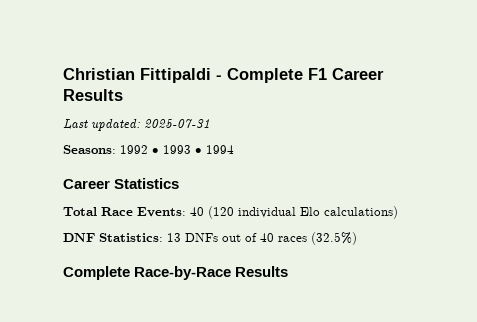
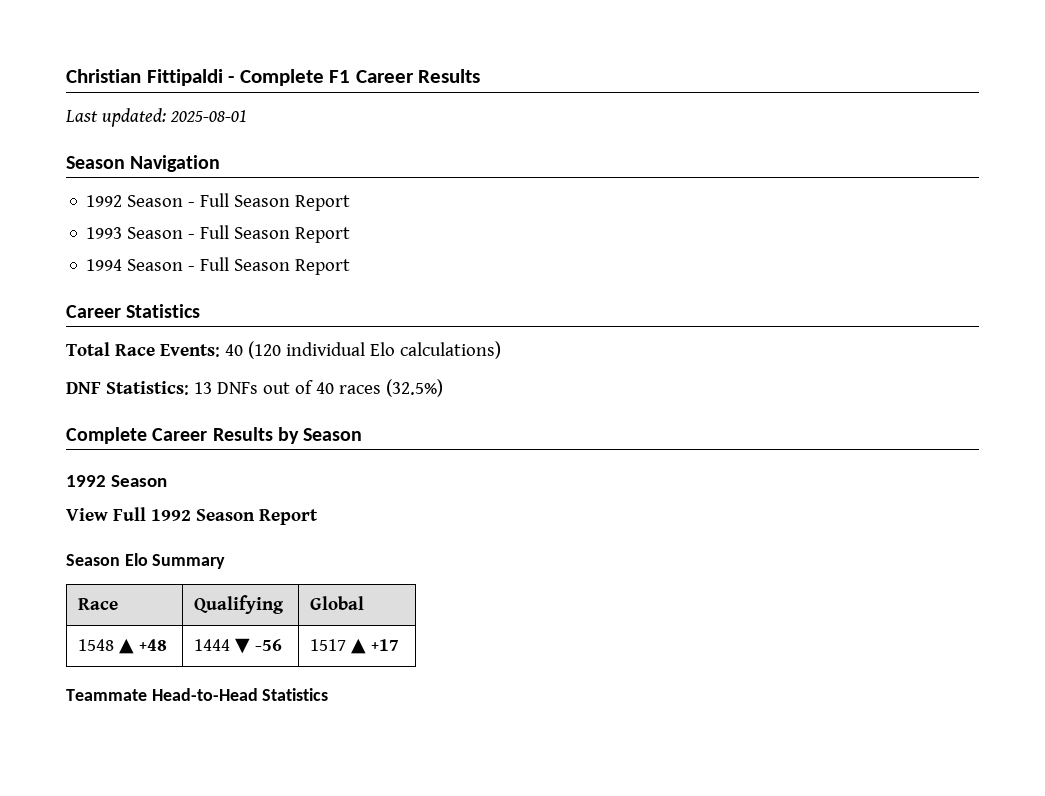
[144,119,210,128] [63,145,234,154] 2025-07-31 // Seasons: 1992 • 1993 • 1994 -> [169,110,247,122] [66,155,221,172] [86,193,351,211] [86,225,351,243] [86,257,351,275] 2025-08-01 // Season Navigation // 1992 Season - Full Season Report // 1993 Season - Full Season Report // 1994 Season - Full Season Report
[134,266,289,280] Race-by-Race Results -> [152,427,363,444] [66,475,167,487] [66,507,318,525] [66,553,226,569] [77,598,118,610] [193,595,284,614] [309,596,364,610] [77,638,167,654] [193,638,282,654] [309,638,399,654] [66,688,329,701] Career Results by Season // 1992 Season // View Full 1992 Season Report // Season Elo Summary // Race | Qualifying | Global // 1548 ▲ +48 | 1444 ▼ -56 | 1517 ▲ +17 // Teammate Head-to-Head Statistics

